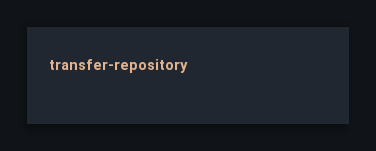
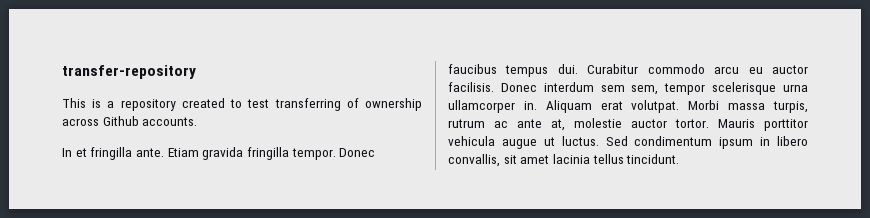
(188, 66) none -> [62,98,422,111] [62,116,198,126] [62,147,376,160] [448,64,808,77] [448,82,808,95] [448,100,808,113] [448,118,808,131] [448,136,808,149] [448,154,680,167] // This is a repository created to test transferring of ownership across Github accounts. // In et fringilla ante. Etiam gravida fringilla tempor. Donec faucibus tempus dui. Curabitur commodo arcu eu auctor facilisis. Donec interdum sem sem, tempor scelerisque urna ullamcorper in. Aliquam erat volutpat. Morbi massa turpis, rutrum ac ante at, molestie auctor tortor. Mauris porttitor vehicula augue ut luctus. Sed condimentum ipsum in libero convallis, sit amet lacinia tellus tincidunt.

